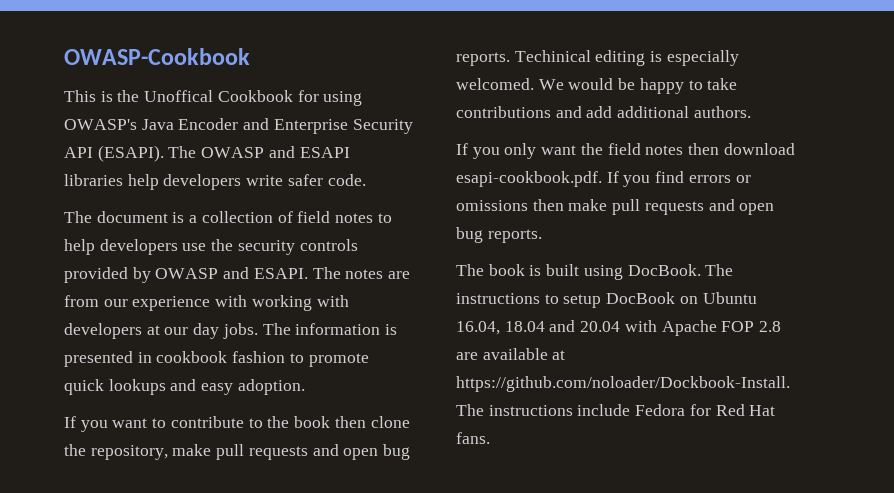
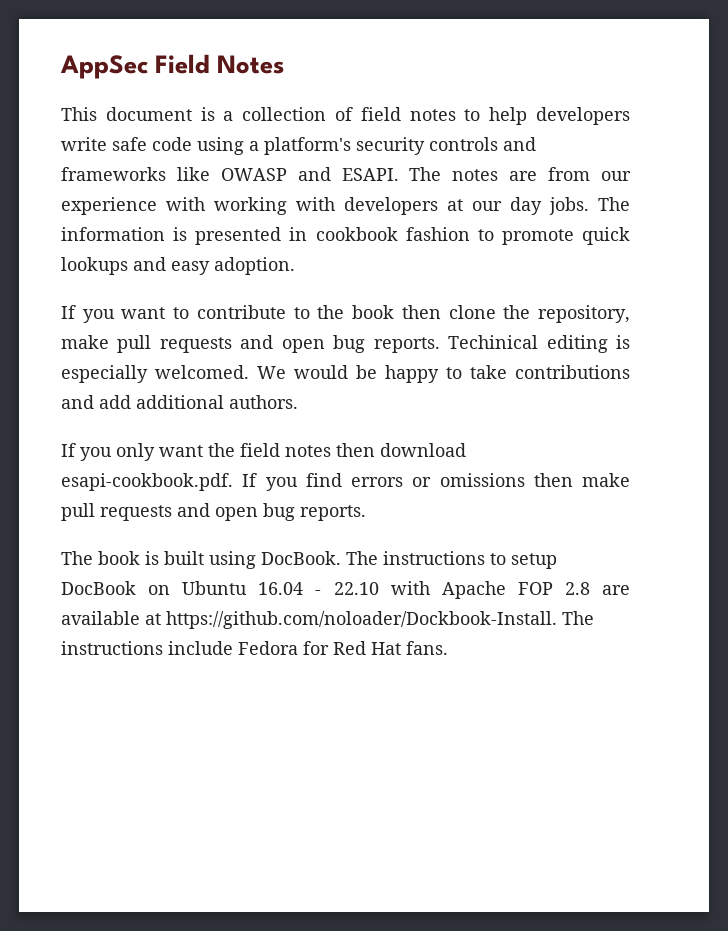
[64,48,250,65] [64,90,363,106] [64,118,413,134] [64,145,350,162] [64,174,366,190] [64,211,92,223] OWASP-Cookbook // This is the Unoffical Cookbook for using OWASP's Java Encoder and Enterprise Security API (ESAPI). The OWASP and ESAPI libraries help developers write safer code. // The -> [60,54,285,79] [61,107,97,121] AppSec Field Notes // This
[182,239,358,255] [64,267,151,283] use the security controls provided by -> [61,137,536,155] [61,167,210,181] write safe code using a platform's security controls and frameworks like
[456,320,621,335] 16.04, 18.04 and 20.04 -> [258,582,379,595] 16.04 - 22.10

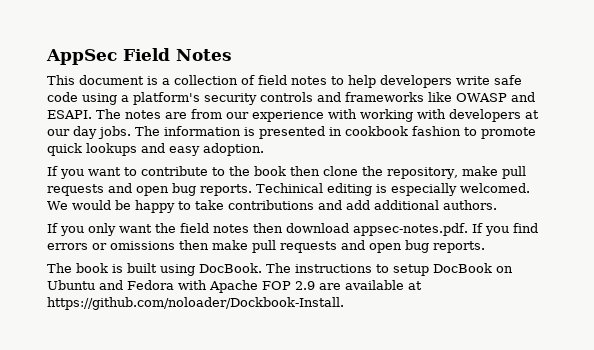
[61,473,233,491] esapi-cookbook.pdf. -> [353,223,468,236] appsec-notes.pdf.
[258,582,379,595] 16.04 - 22.10 -> [99,280,174,290] and Fedora
[564,582,590,595] 2.8 -> [295,281,315,290] 2.9
[562,611,594,625] [61,641,448,655] The instructions include Fedora for Red Hat fans. -> (344, 303) none

